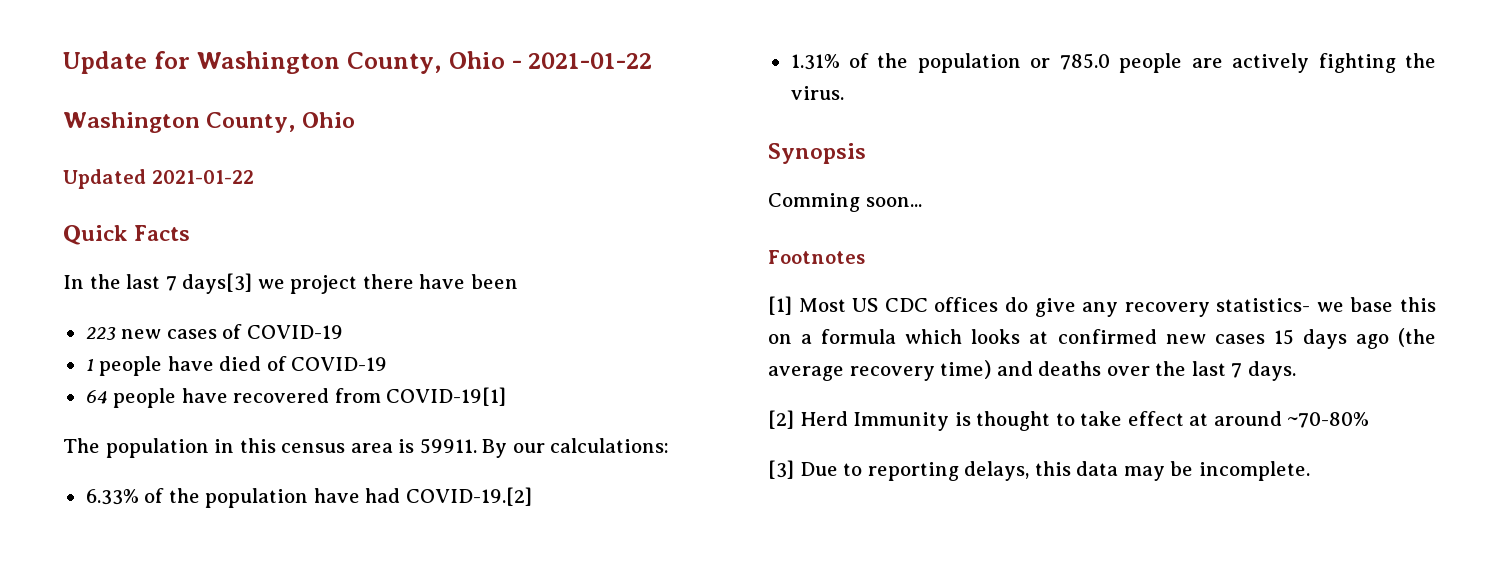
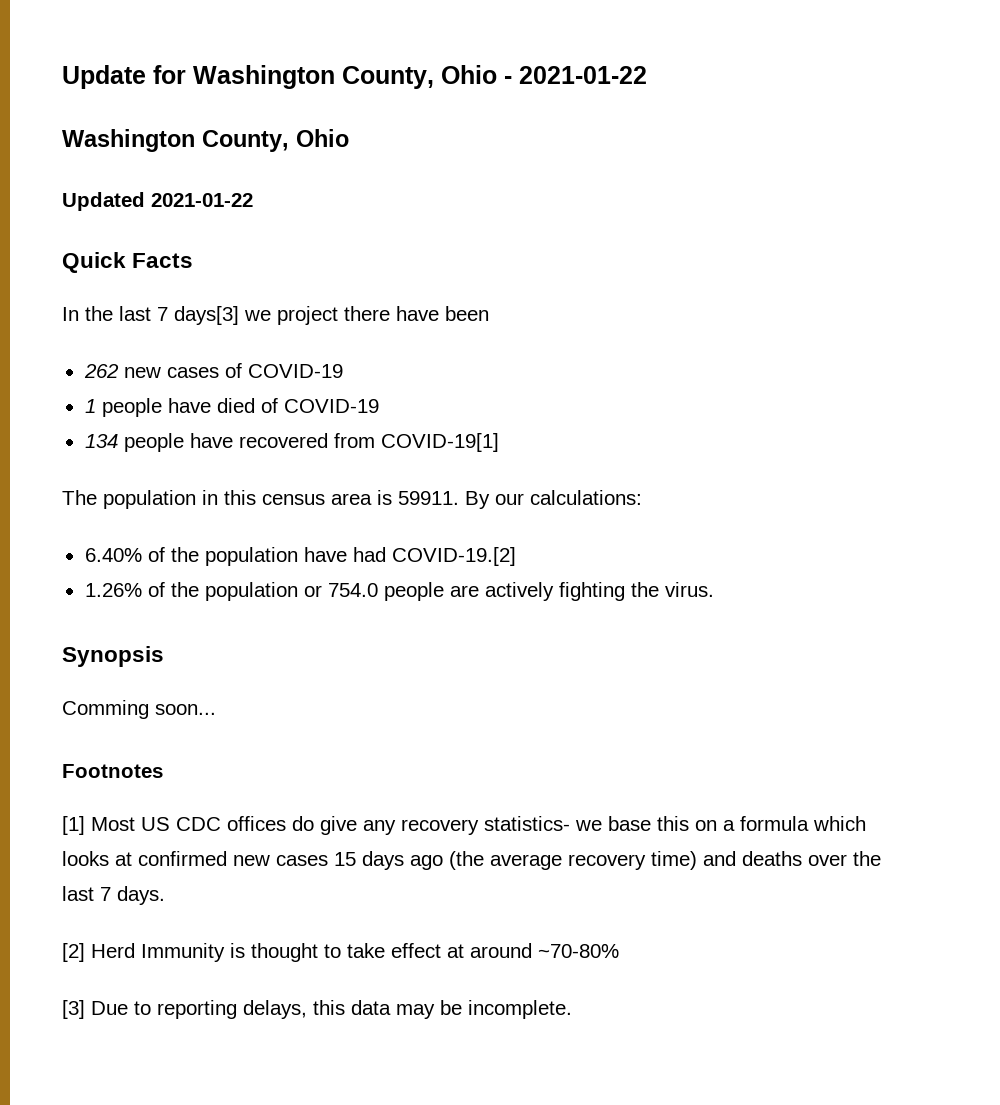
[85,327,116,340] 223 -> [83,364,119,378] 262
[85,390,108,404] 64 -> [84,434,118,448] 134
[85,489,139,505] 6.33% -> [84,548,142,562] 6.40%
[790,54,840,70] 1.31% -> [84,583,142,597] 1.26%
[1059,53,1110,70] 785.0 -> [327,583,378,597] 754.0

